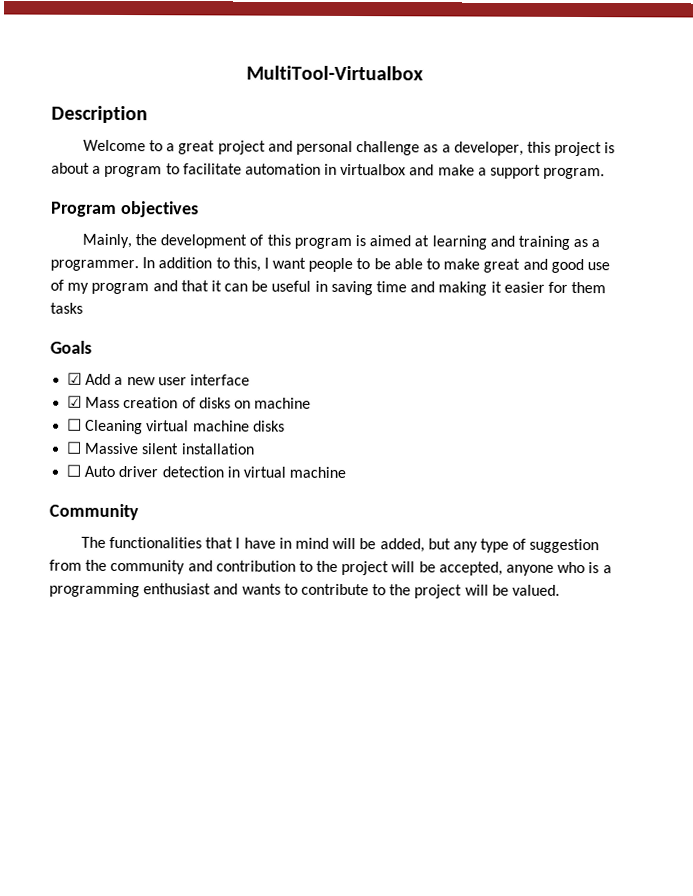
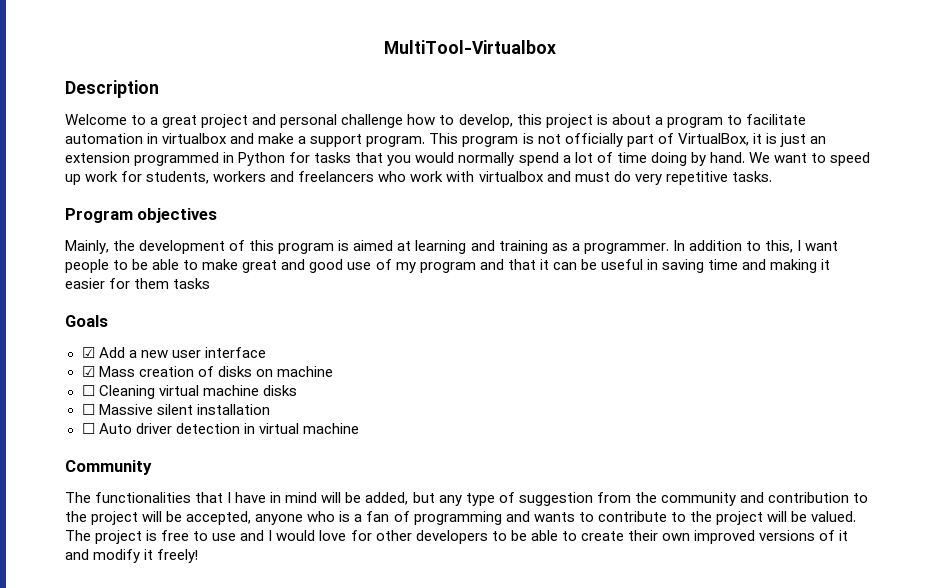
[423,141,524,156] as a developer, -> [407,114,513,128] how to develop,
(606, 173) none -> [429,133,826,147] [65,152,871,166] [65,171,772,185] This program is not officially part of VirtualBox, it is just an extension programmed in Python for tasks that you would normally spend a lot of time doing by hand. We want to speed up work for students, workers and freelancers who work with virtualbox and must do very repetitive tasks.
[49,582,212,598] programming enthusiast -> [366,511,502,525] fan of programming
(561, 590) none -> [65,530,849,544] [65,549,199,563] The project is free to use and I would love for other developers to be able to create their own improved versions of it and modify it freely!

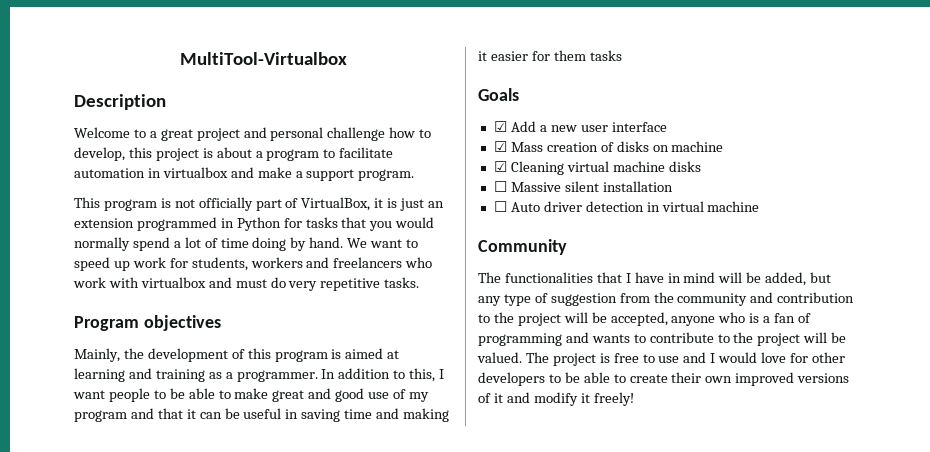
(426, 141) none -> (415, 175) //
[81,385,95,396] ☐ -> [493,161,507,172] ☑

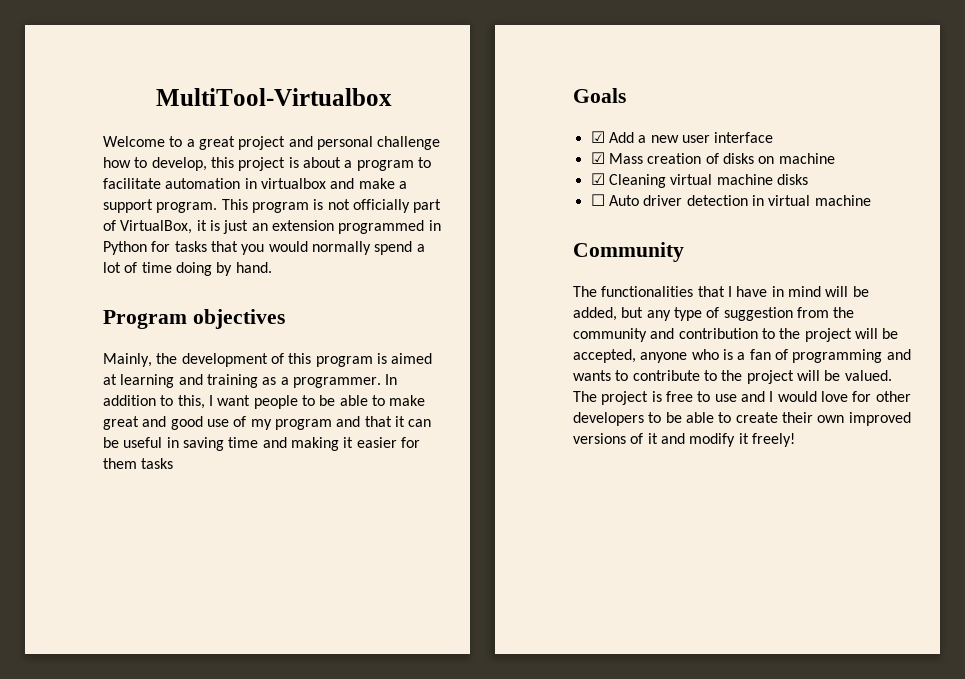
[74,94,166,110] // Description -> (392, 97) none
(415, 175) // -> (218, 207) none
[347,238,419,248] [74,257,433,271] [73,277,420,291] We want to speed up work for students, workers and freelancers who work with virtualbox and must do very repetitive tasks. -> (272, 267) none
[493,181,673,192] // ☐ Massive silent installation -> (808, 179) none

